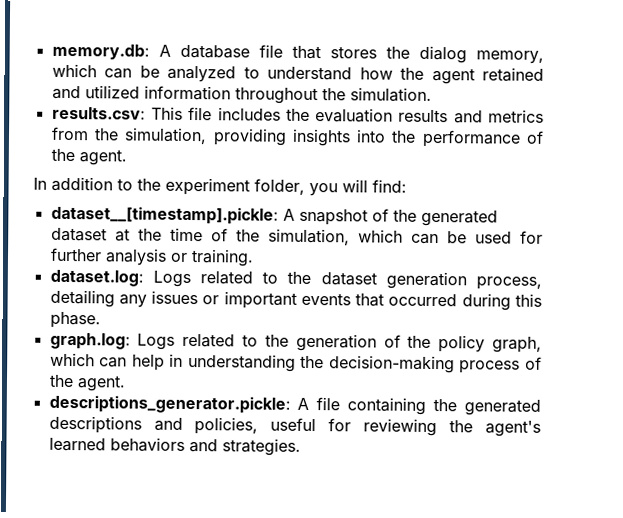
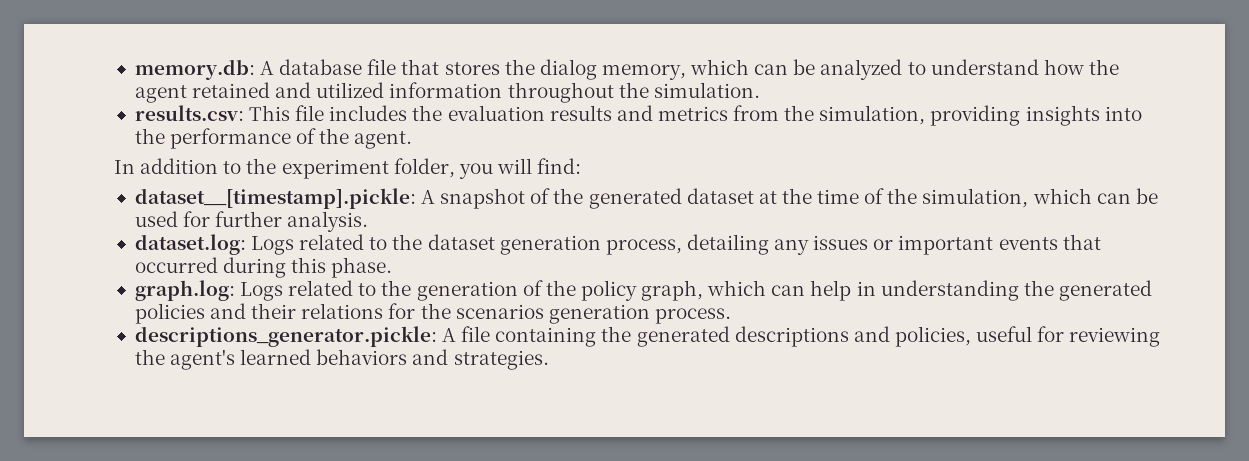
[104,248,254,267] analysis or training. -> [287,211,369,232] analysis.
[328,355,542,374] [48,374,126,392] decision-making process of the agent. -> [1058,280,1152,301] [134,303,731,324] generated policies and their relations for the scenarios generation process.

